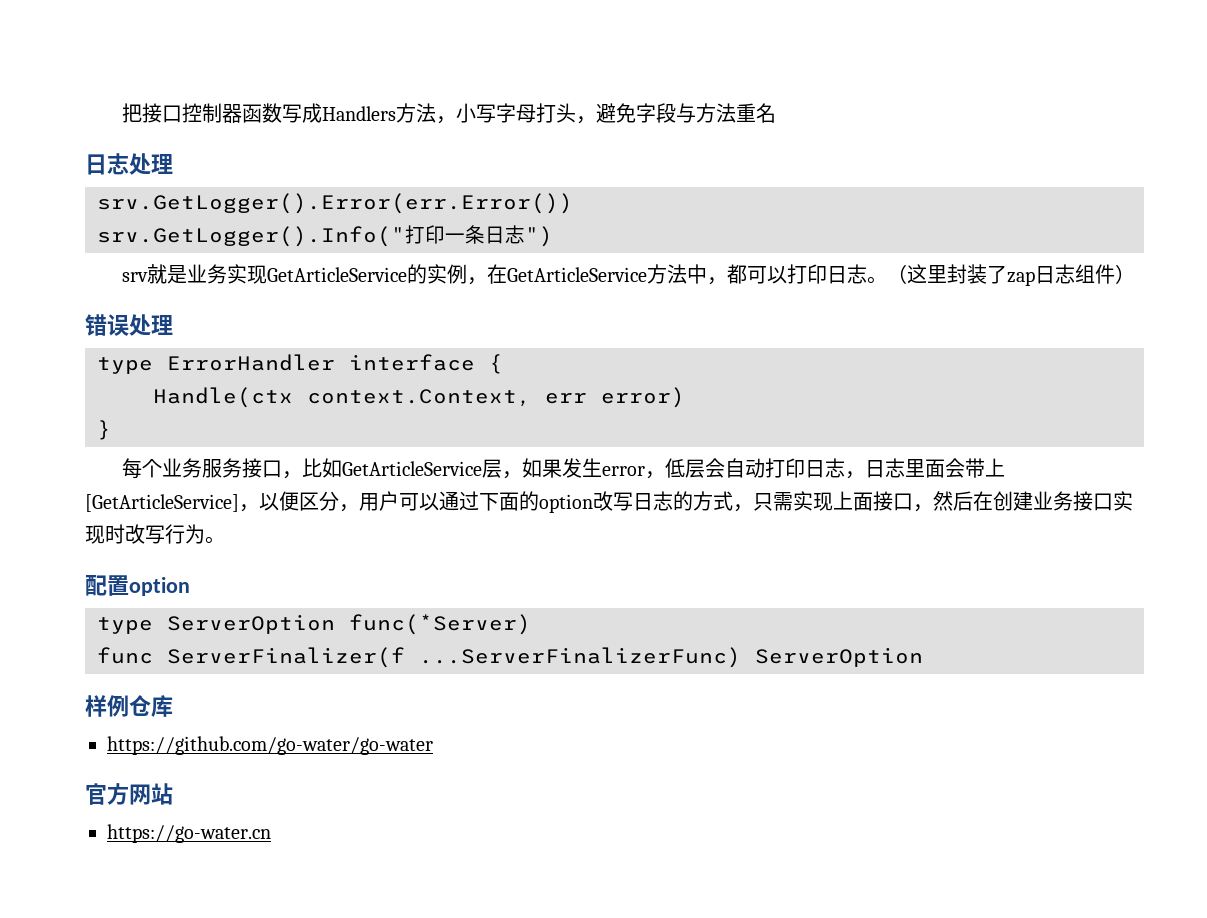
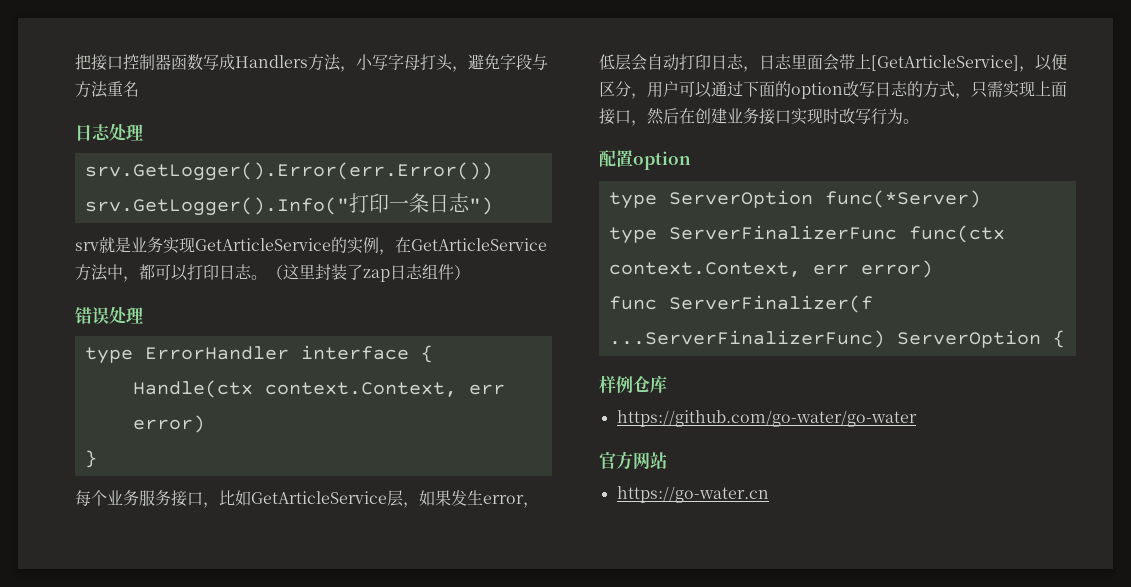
(531, 624) none -> [608,225,1005,244] [608,260,933,278] // type ServerFinalizerFunc func(ctx context.Context, err error)
(923, 657) none -> [1052,330,1065,348] {

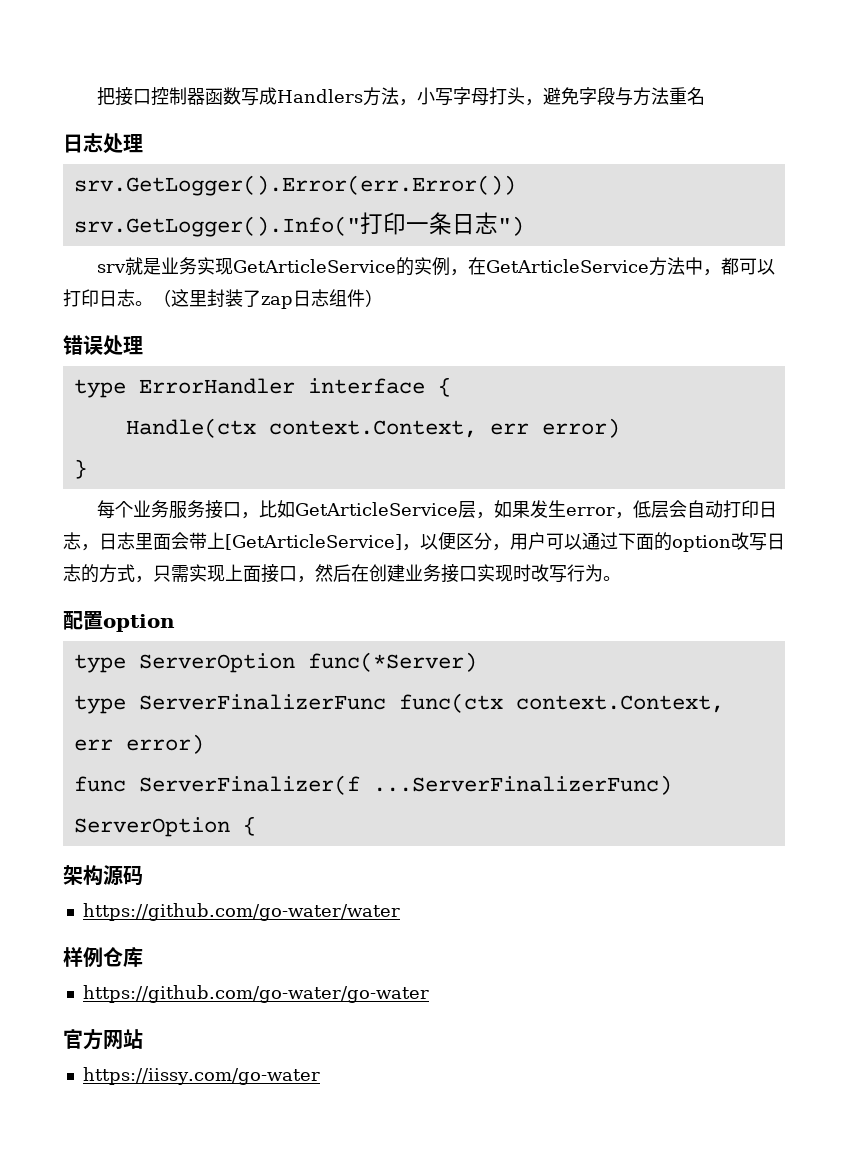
(1065, 339) none -> [63,865,143,886] [82,903,400,921] // 架构源码 // https://github.com/go-water/water
[616,486,769,503] https://go-water.cn -> [82,1067,320,1085] https://iissy.com/go-water

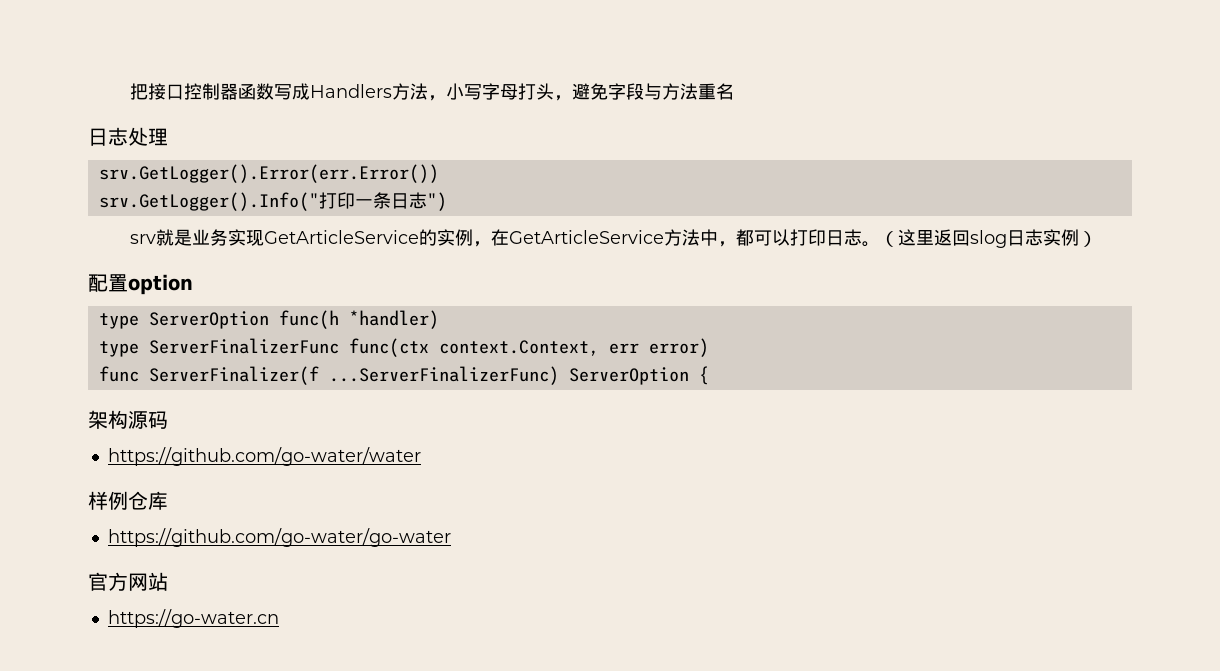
[207,289,383,309] [63,335,143,356] [73,377,451,398] [125,418,620,438] [73,459,87,479] [97,500,778,519] [63,532,785,552] [63,564,621,583] 封装了zap日志组件） // 错误处理 // type ErrorHandler interface { // Handle(ctx context.Context, err error) // } // 每个业务服务接口，比如GetArticleService层，如果发生error，低层会自动打印日志，日志里面会带上[GetArticleService]，以便区分，用户可以通过下面的option改写日志的方式，只需实现上面接口，然后在创建业务接口实现时改写行为。 -> [933,229,1097,248] 返回slog日志实例）
[307,652,477,672] func(*Server) -> [278,310,439,329] func(h *handler)
[82,1067,320,1085] https://iissy.com/go-water -> [107,609,279,628] https://go-water.cn

